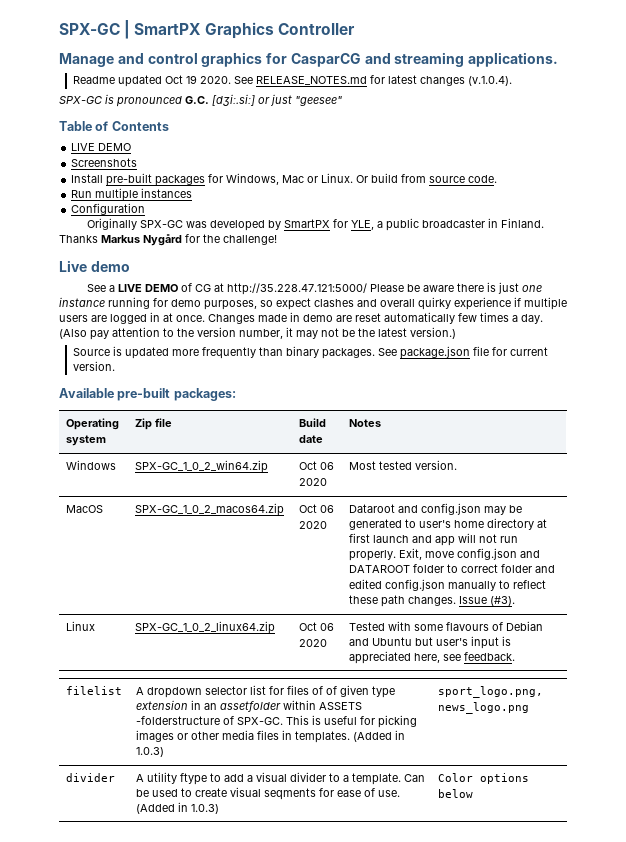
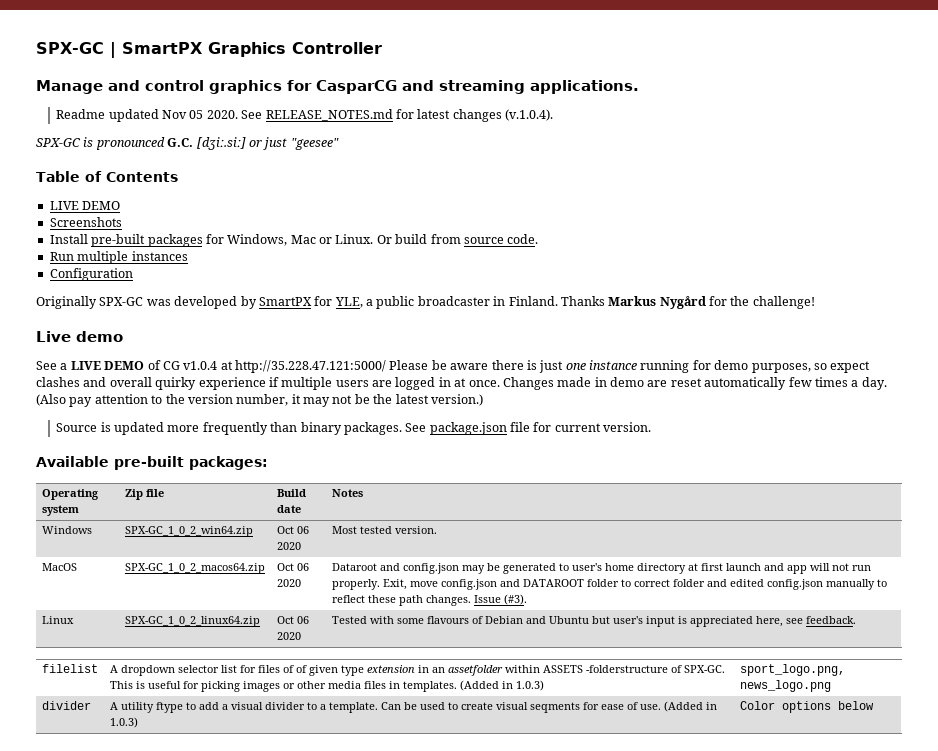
[165,75,198,84] Oct 19 -> [162,110,204,119] Nov 05
(212, 288) none -> [183,361,218,370] v1.0.4

